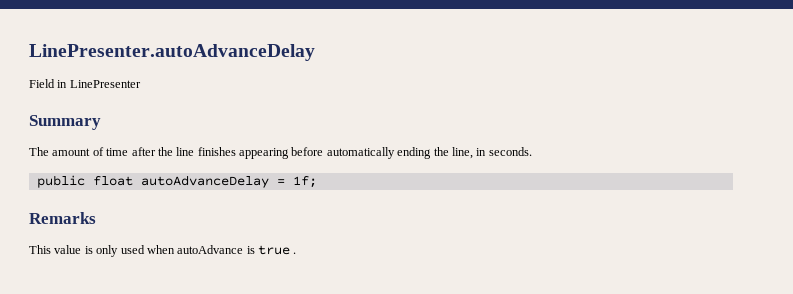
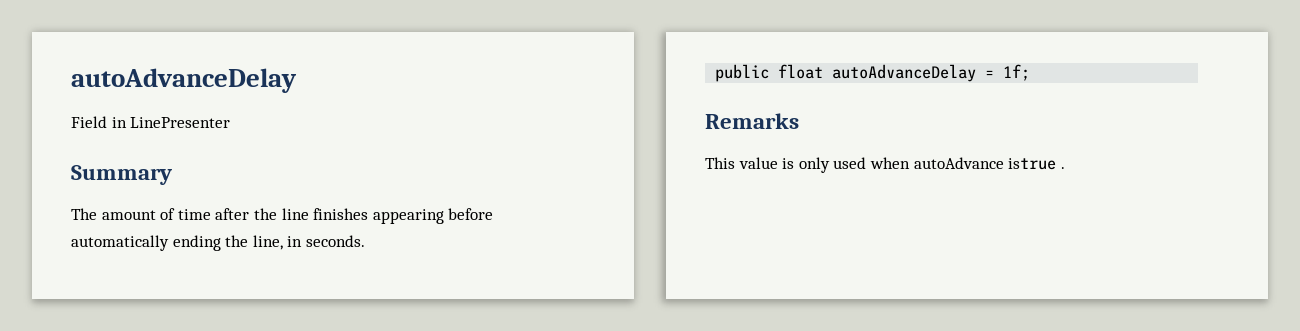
[29,44,315,61] LinePresenter.autoAdvanceDelay -> [71,68,297,93] autoAdvanceDelay
(324, 151) none -> (494, 214) //
[246,245,290,255] is true -> [1008,158,1057,170] istrue

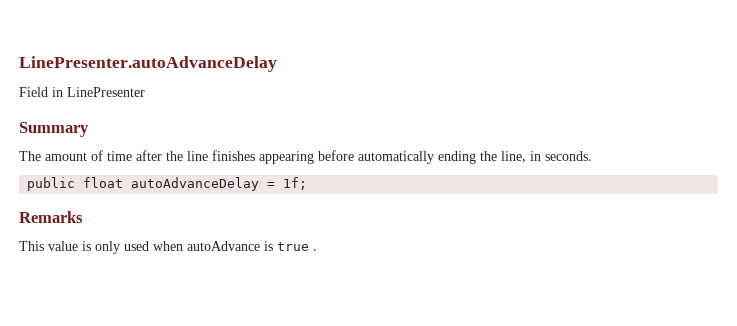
[71,68,297,93] autoAdvanceDelay -> [19,56,277,72] LinePresenter.autoAdvanceDelay
(494, 214) // -> (354, 155) none
[1008,158,1057,170] istrue -> [264,241,309,251] is true

